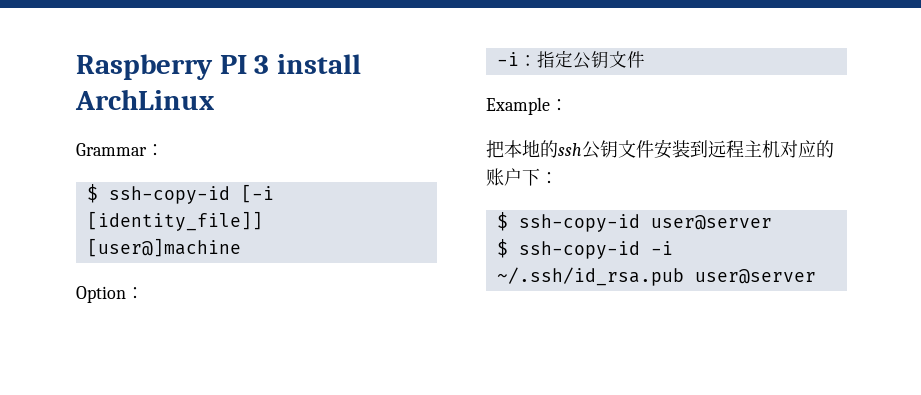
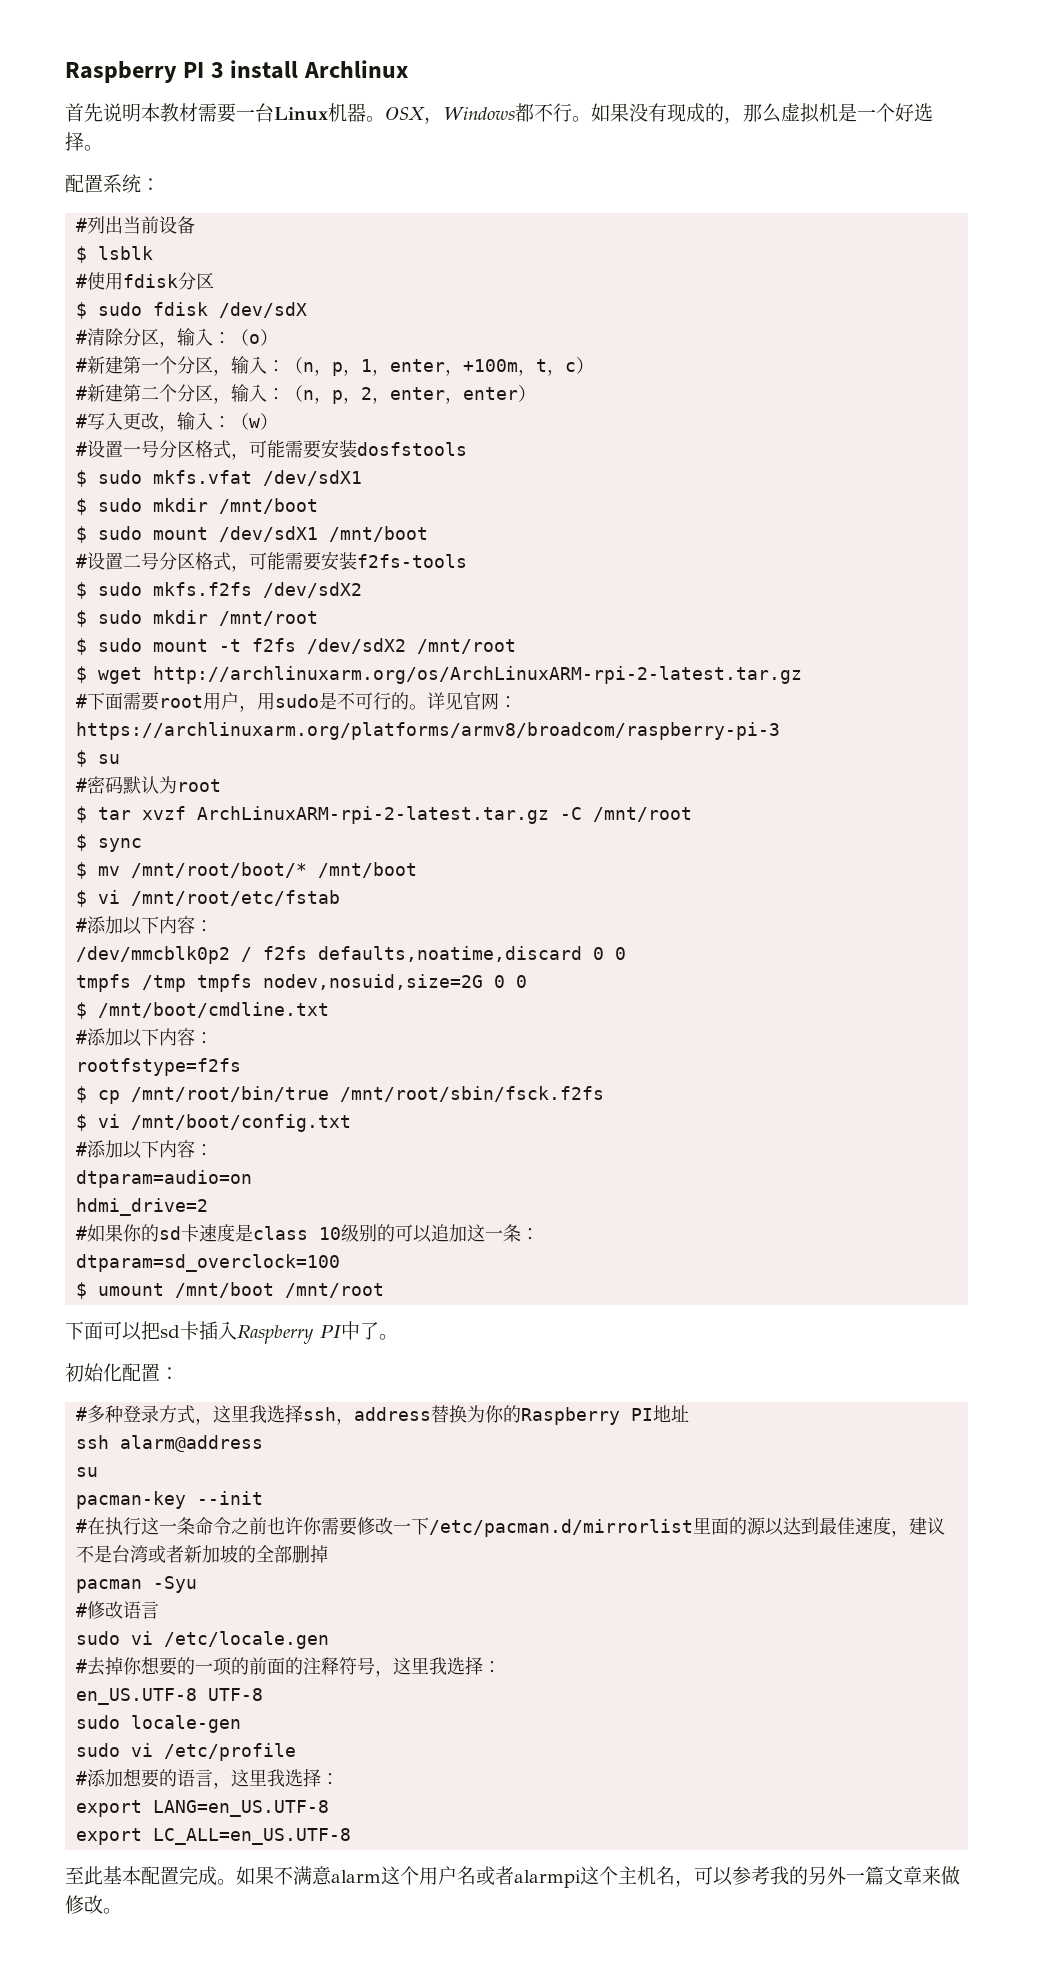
[75,89,214,110] [76,143,164,156] [86,184,274,204] [86,211,263,231] [86,238,241,257] [76,286,144,303] [496,50,645,69] [486,97,568,115] [486,139,834,159] [486,168,558,186] [496,212,772,232] [496,239,673,259] [496,267,816,286] ArchLinux // Grammar： // $ ssh-copy-id [-i [identity_file]] [user@]machine // Option： // -i：指定公钥文件 // Example： // 把本地的ssh公钥文件安装到远程主机对应的账户下： // $ ssh-copy-id user@server // $ ssh-copy-id -i ~/.ssh/id_rsa.pub user@server -> [303,60,408,78] [65,103,933,124] [65,132,103,151] [65,174,160,193] [76,216,196,234] [76,246,154,263] [76,272,215,290] [76,302,308,319] [76,328,279,348] [76,356,595,376] [76,384,537,404] [76,412,279,432] [76,439,468,460] [76,470,363,487] [76,498,319,515] [76,526,429,543] [76,551,468,572] [76,582,363,599] [76,610,319,627] [76,638,517,655] [76,666,803,684] [76,692,518,712] [76,722,781,740] [76,750,121,767] [76,776,222,794] [76,806,693,824] [76,834,143,852] [76,862,418,879] [76,890,341,907] [76,916,214,935] [76,946,627,964] [76,974,528,992] [76,1002,330,1019] [76,1028,214,1047] [76,1058,242,1076] [76,1086,605,1104] [76,1114,352,1132] [76,1140,214,1159] [76,1170,253,1188] [76,1198,209,1216] [76,1224,540,1243] [76,1254,341,1272] [76,1282,385,1299] [65,1321,398,1344] [65,1363,179,1382] [76,1404,690,1425] [76,1435,264,1452] [76,1467,99,1477] [76,1491,264,1509] [76,1517,946,1537] [76,1545,329,1563] [76,1576,198,1593] [76,1601,160,1619] [76,1631,330,1649] [76,1656,502,1677] [76,1688,264,1705] [76,1715,242,1733] [76,1743,297,1761] [76,1768,340,1789] [76,1800,330,1817] [76,1828,352,1845] [65,1866,960,1888] [65,1895,122,1914] Archlinux // 首先说明本教材需要一台Linux机器。OSX，Windows都不行。如果没有现成的，那么虚拟机是一个好选择。 // 配置系统： // #列出当前设备 // $ lsblk // #使用fdisk分区 // $ sudo fdisk /dev/sdX // #清除分区，输入：（o） // #新建第一个分区，输入：（n，p，1，enter，+100m，t，c） // #新建第二个分区，输入：（n，p，2，enter，enter） // #写入更改，输入：（w） // #设置一号分区格式，可能需要安装dosfstools // $ sudo mkfs.vfat /dev/sdX1 // $ sudo mkdir /mnt/boot // $ sudo mount /dev/sdX1 /mnt/boot // #设置二号分区格式，可能需要安装f2fs-tools // $ sudo mkfs.f2fs /dev/sdX2 // $ sudo mkdir /mnt/root // $ sudo mount -t f2fs /dev/sdX2 /mnt/root // $ wget http://archlinuxarm.org/os/ArchLinuxARM-rpi-2-latest.tar.gz // #下面需要root用户，用sudo是不可行的。详见官网：https://archlinuxarm.org/platforms/armv8/broadcom/raspberry-pi-3 // $ su // #密码默认为root // $ tar xvzf ArchLinuxARM-rpi-2-latest.tar.gz -C /mnt/root // $ sync // $ mv /mnt/root/boot/* /mnt/boot // $ vi /mnt/root/etc/fstab // #添加以下内容： // /dev/mmcblk0p2 / f2fs defaults,noatime,discard 0 0 // tmpfs /tmp tmpfs nodev,nosuid,size=2G 0 0 // $ /mnt/boot/cmdline.txt // #添加以下内容： // rootfstype=f2fs // $ cp /mnt/root/bin/true /mnt/root/sbin/fsck.f2fs // $ vi /mnt/boot/config.txt // #添加以下内容： // dtparam=audio=on // hdmi_drive=2 // #如果你的sd卡速度是class 10级别的可以追加这一条： // dtparam=sd_overclock=100 // $ umount /mnt/boot /mnt/root // 下面可以把sd卡插入Raspberry PI中了。 // 初始化配置： // #多种登录方式，这里我选择ssh，address替换为你的Raspberry PI地址 // ssh alarm@address // su // pacman-key --init // #在执行这一条命令之前也许你需要修改一下/etc/pacman.d/mirrorlist里面的源以达到最佳速度，建议不是台湾或者新加坡的全部删掉 // pacman -Syu // #修改语言 // sudo vi /etc/locale.gen // #去掉你想要的一项的前面的注释符号，这里我选择： // en_US.UTF-8 UTF-8 // sudo locale-gen // sudo vi /etc/profile // #添加想要的语言，这里我选择： // export LANG=en_US.UTF-8 // export LC_ALL=en_US.UTF-8 // 至此基本配置完成。如果不满意alarm这个用户名或者alarmpi这个主机名，可以参考我的另外一篇文章来做修改。

